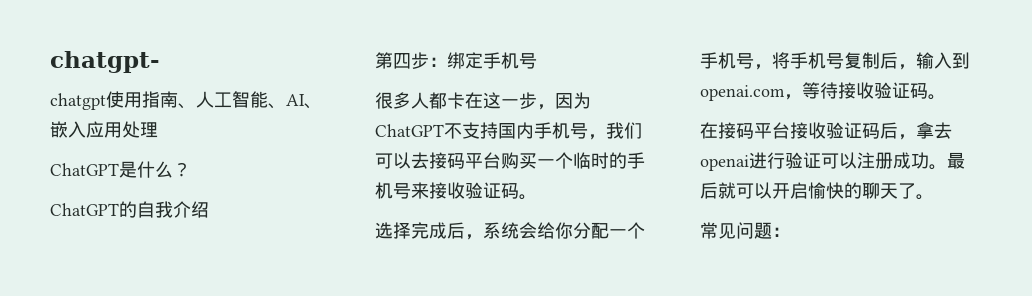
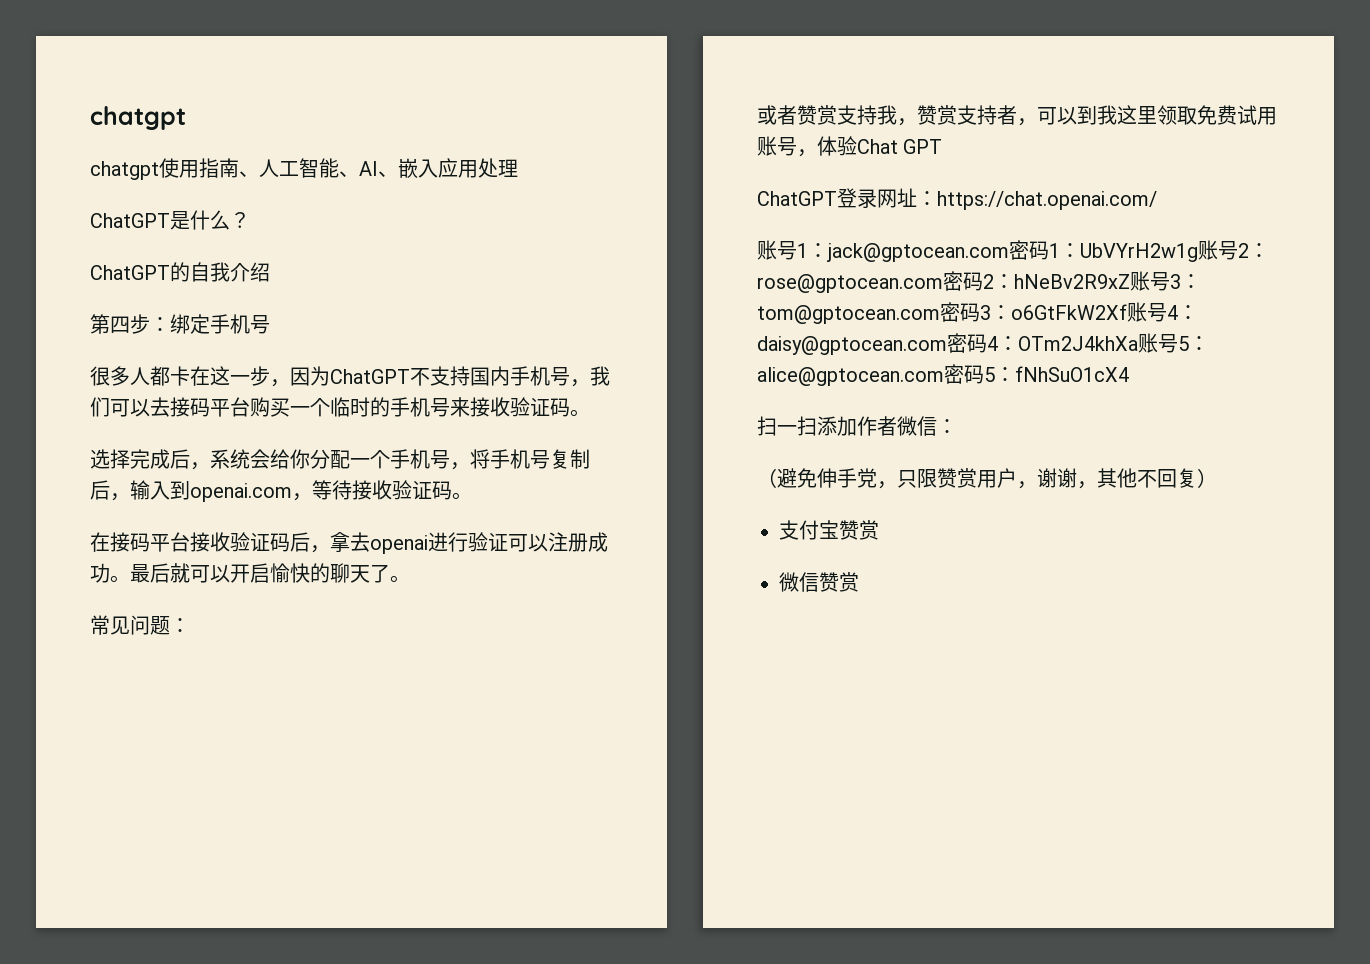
[50,51,160,73] chatgpt- -> [90,106,186,130] chatgpt
(790, 232) none -> [757,105,1277,126] [757,136,943,157] [757,188,1157,210] [757,240,1269,262] [757,271,1201,293] [757,302,1198,324] [757,333,1209,355] [757,364,1129,386] [757,416,957,436] [757,468,1217,489] [779,520,879,540] [779,572,859,592] // 或者赞赏支持我，赞赏支持者，可以到我这里领取免费试用账号，体验Chat GPT // ChatGPT登录网址：https://chat.openai.com/ // 账号1：jack@gptocean.com密码1：UbVYrH2w1g账号2：rose@gptocean.com密码2：hNeBv2R9xZ账号3：tom@gptocean.com密码3：o6GtFkW2Xf账号4：daisy@gptocean.com密码4：OTm2J4khXa账号5：alice@gptocean.com密码5：fNhSuO1cX4 // 扫一扫添加作者微信： // （避免伸手党，只限赞赏用户，谢谢，其他不回复） // 支付宝赞赏 // 微信赞赏

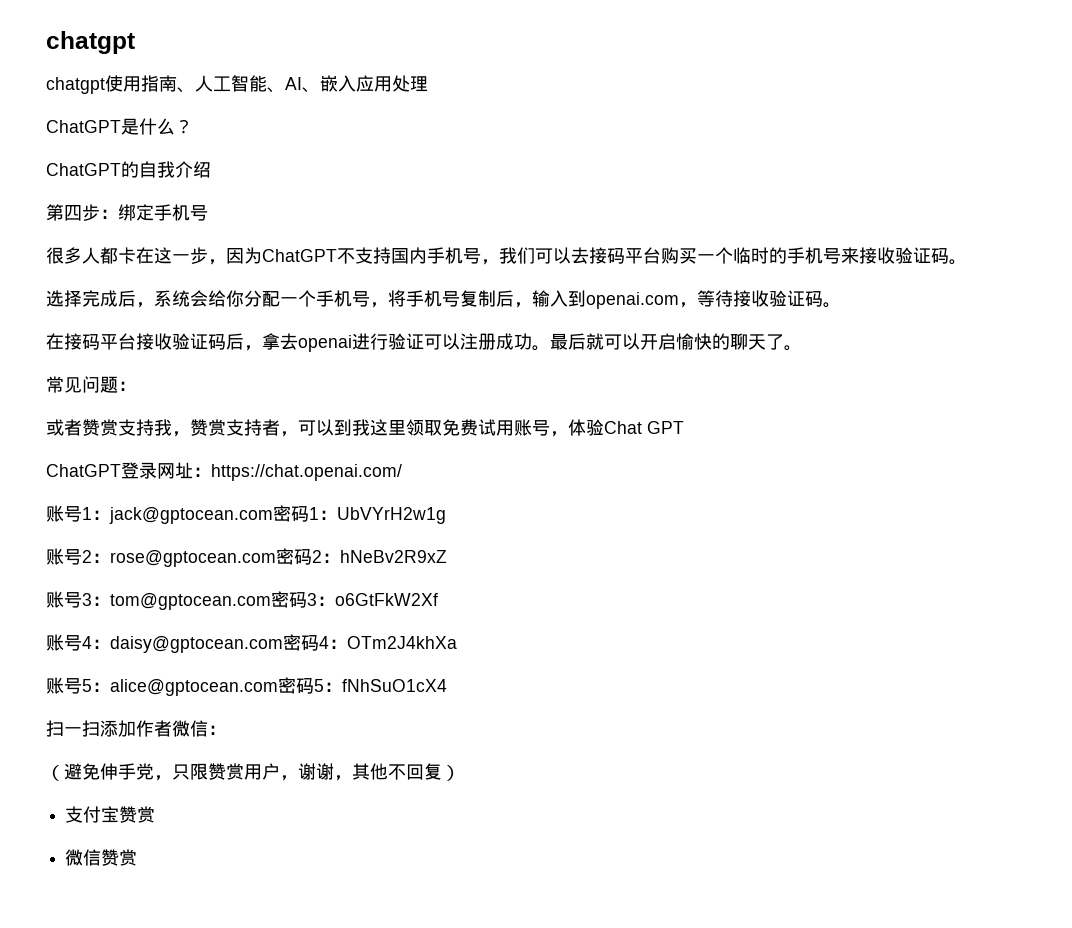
(1198, 252) none -> (446, 515) //
(1130, 281) none -> (447, 556) //
(1127, 312) none -> (438, 599) //
(1138, 343) none -> (457, 642) //

